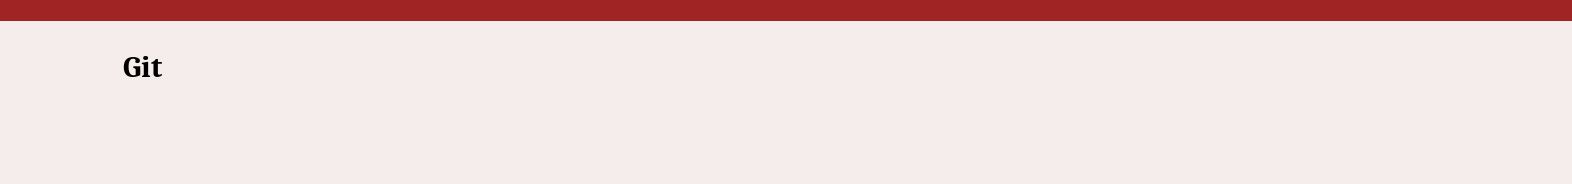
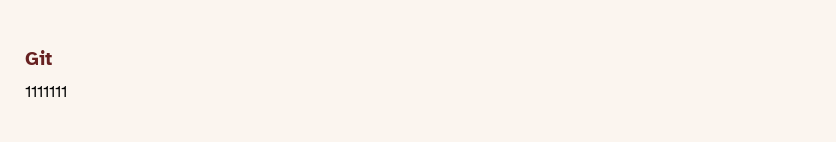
(163, 66) none -> [25,86,67,97] // 1111111

